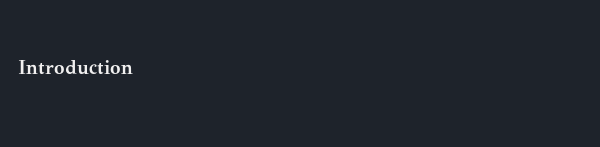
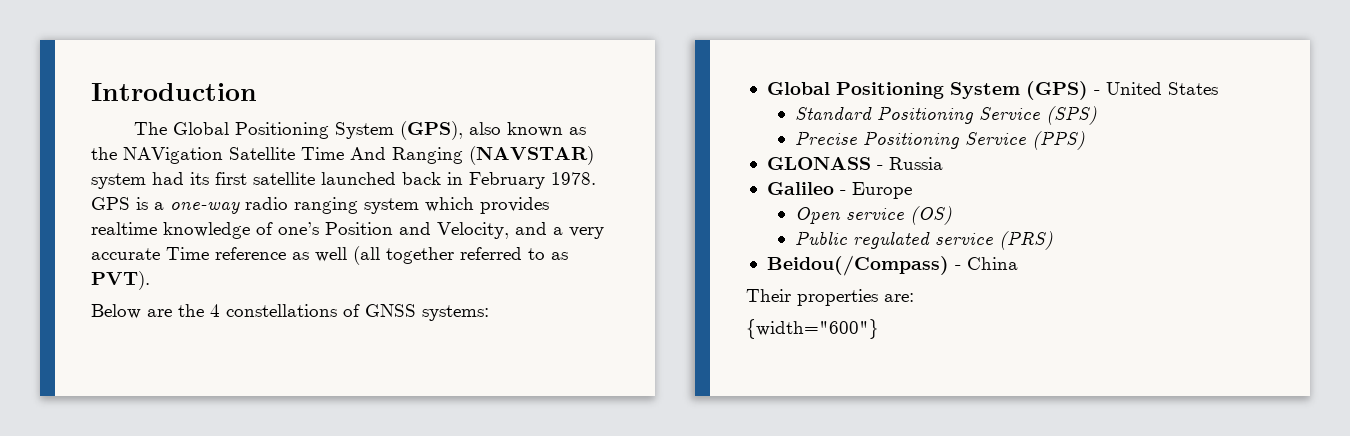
(133, 67) none -> [134,121,587,140] [91,146,594,165] [91,172,596,189] [91,197,549,214] [91,222,604,239] [91,246,568,265] [91,271,150,290] [91,304,489,321] [766,81,1218,100] [795,106,1098,125] [795,131,1086,150] [766,157,943,170] [766,182,912,199] [795,206,953,225] [795,231,1054,250] [766,255,1018,276] [746,289,914,306] [746,319,879,339] // The Global Positioning System (GPS), also known as the NAVigation Satellite Time And Ranging (NAVSTAR) system had its first satellite launched back in February 1978. GPS is a one-way radio ranging system which provides realtime knowledge of one’s Position and Velocity, and a very accurate Time reference as well (all together referred to as PVT). // Below are the 4 constellations of GNSS systems: // Global Positioning System (GPS) - United States // Standard Positioning Service (SPS) // Precise Positioning Service (PPS) // GLONASS - Russia // Galileo - Europe // Open service (OS) // Public regulated service (PRS) // Beidou(/Compass) - China // Their properties are: // {width="600"}

